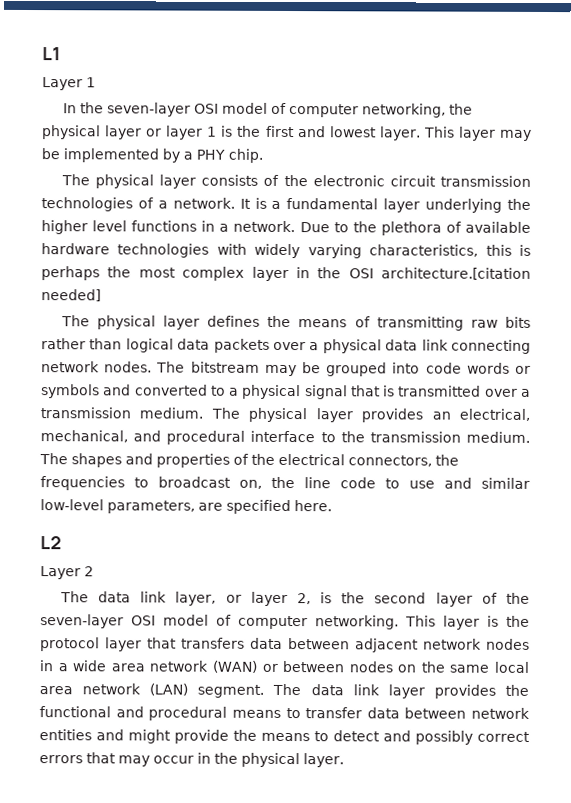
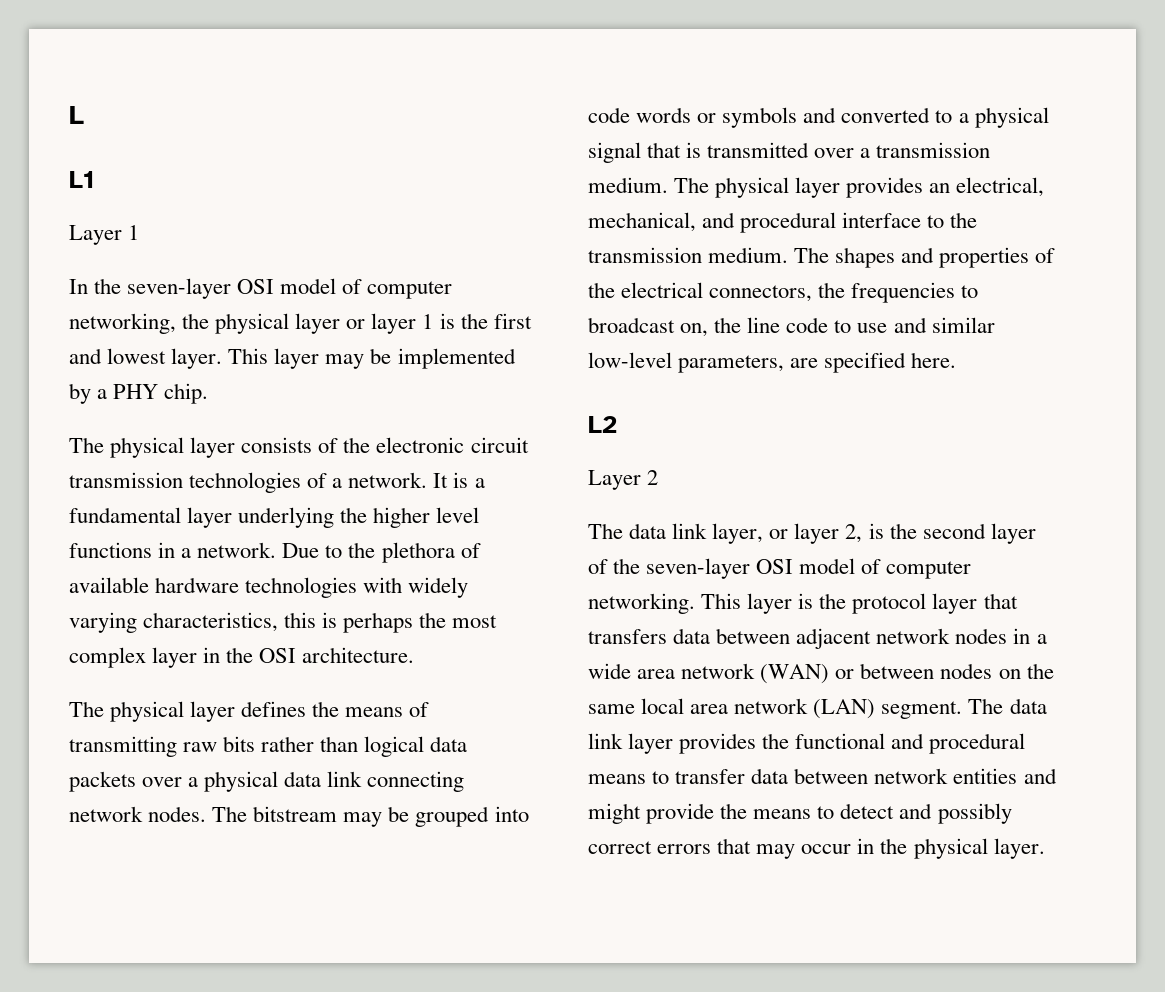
(42, 54) none -> [69,106,84,124] L //
[381,267,531,280] [41,289,101,302] architecture.[citation needed] -> [302,647,415,663] architecture.

